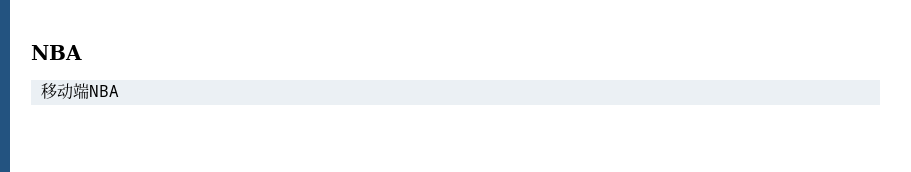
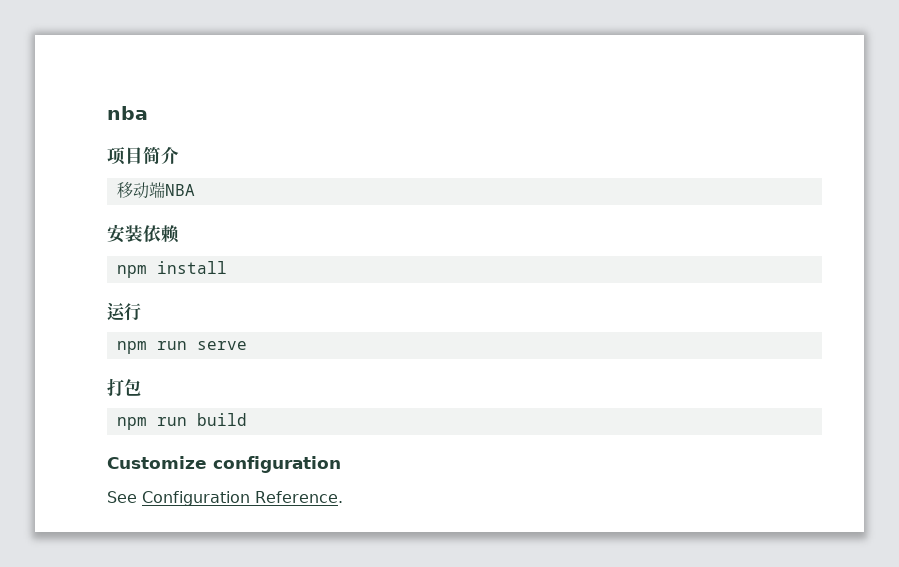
[31,45,82,60] NBA -> [107,106,148,120] [107,146,179,165] nba // 项目简介
(119, 91) none -> [107,224,180,243] [116,261,227,278] [107,302,141,321] [116,341,247,354] [107,378,141,396] [116,413,247,430] [107,456,341,473] [107,491,343,506] // 安装依赖 // npm install // 运行 // npm run serve // 打包 // npm run build // Customize configuration // See Configuration Reference.

